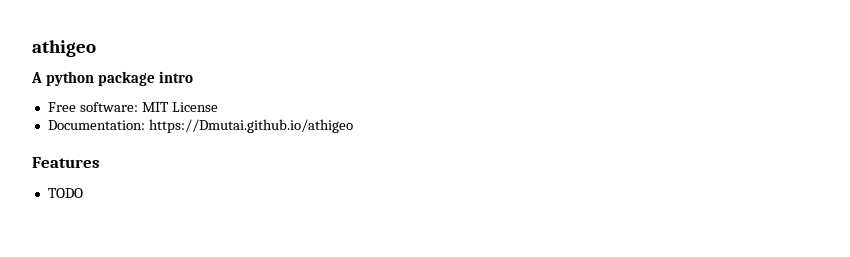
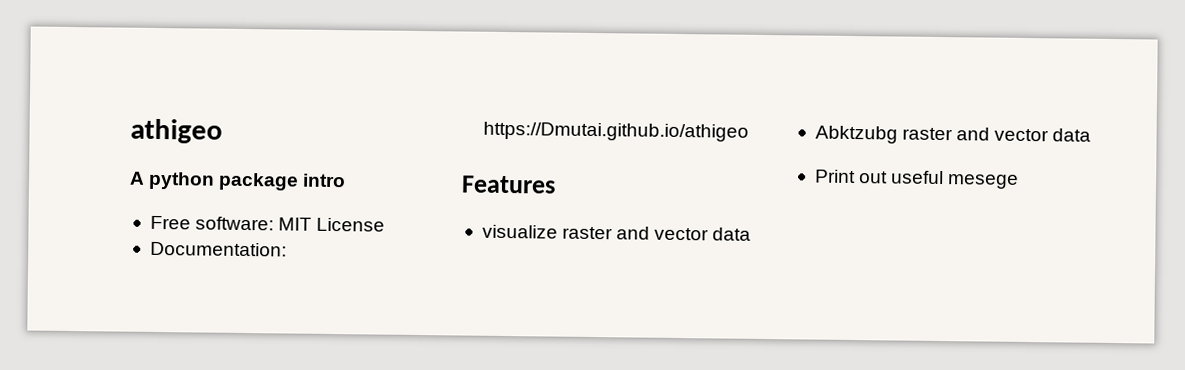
[47,188,83,198] TODO -> [481,224,752,241] [814,125,1092,144] [814,169,1020,189] visualize raster and vector data // Abktzubg raster and vector data // Print out useful mesege

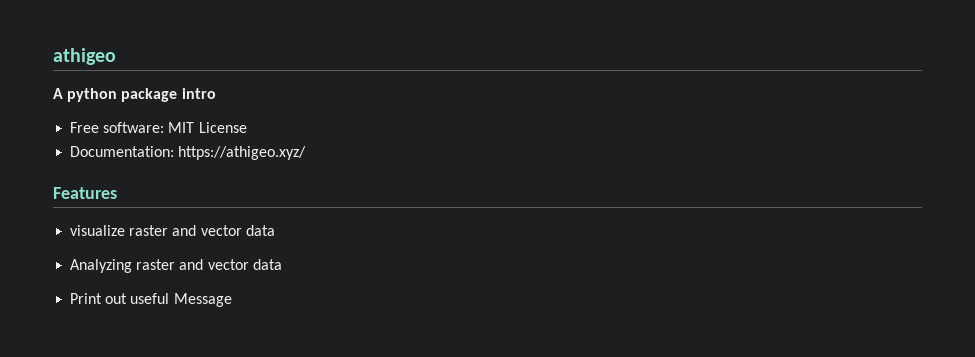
[482,121,749,142] https://Dmutai.github.io/athigeo -> [178,146,307,160] https://athigeo.xyz/
[814,125,898,144] Abktzubg -> [70,259,133,273] Analyzing
[947,174,1020,189] mesege -> [173,293,232,307] Message

